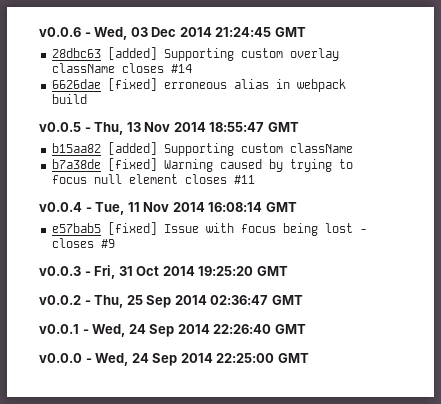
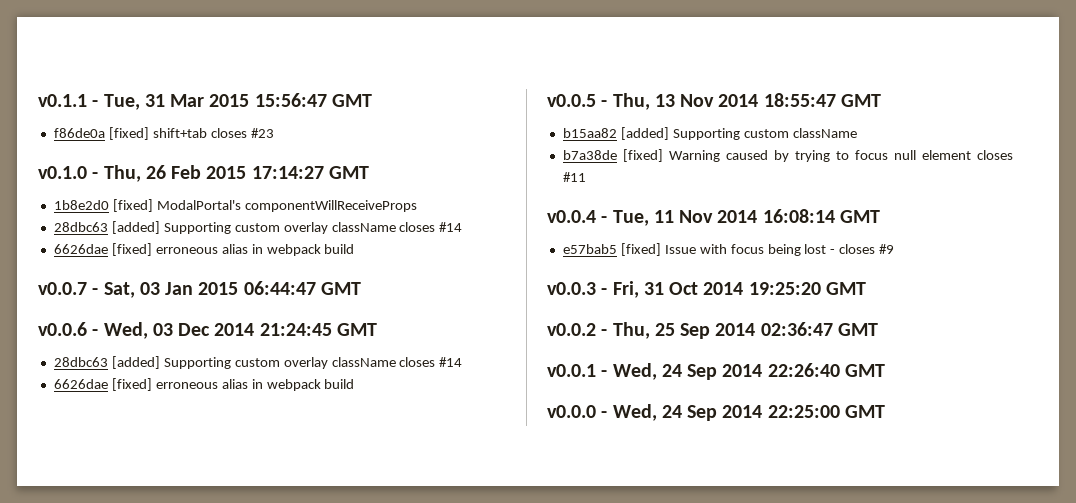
(39, 32) none -> [38,93,372,110] [53,127,274,140] [38,165,369,182] [53,199,417,212] [53,221,463,234] [53,243,355,256] [38,281,361,298] v0.1.1 - Tue, 31 Mar 2015 15:56:47 GMT // f86de0a [fixed] shift+tab closes #23 // v0.1.0 - Thu, 26 Feb 2015 17:14:27 GMT // 1b8e2d0 [fixed] ModalPortal's componentWillReceiveProps // 28dbc63 [added] Supporting custom overlay className closes #14 // 6626dae [fixed] erroneous alias in webpack build // v0.0.7 - Sat, 03 Jan 2015 06:44:47 GMT //

